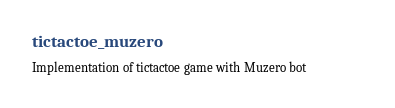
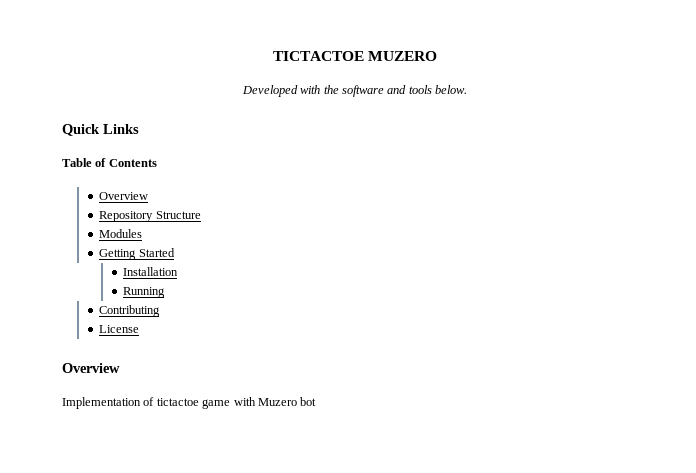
[32,35,163,49] tictactoe_muzero -> [272,51,438,61] [241,85,468,97] [62,124,139,136] [62,158,157,167] [99,192,149,200] [99,211,201,222] [99,229,143,238] [99,248,175,260] [123,267,179,276] [123,287,166,298] [99,305,161,317] [99,325,140,333] [62,363,120,373] TICTACTOE MUZERO // Developed with the software and tools below. // Quick Links // Table of Contents // Overview // Repository Structure // Modules // Getting Started // Installation // Running // Contributing // License // Overview

